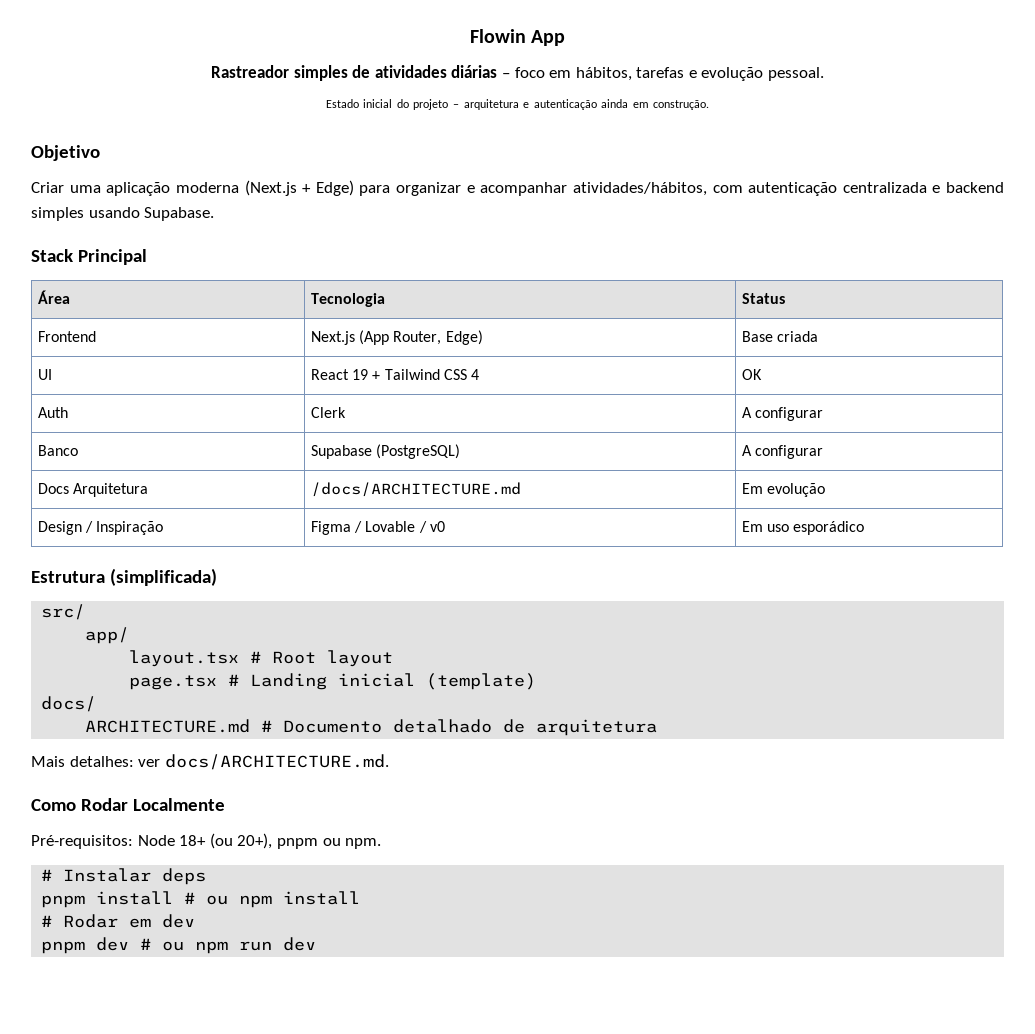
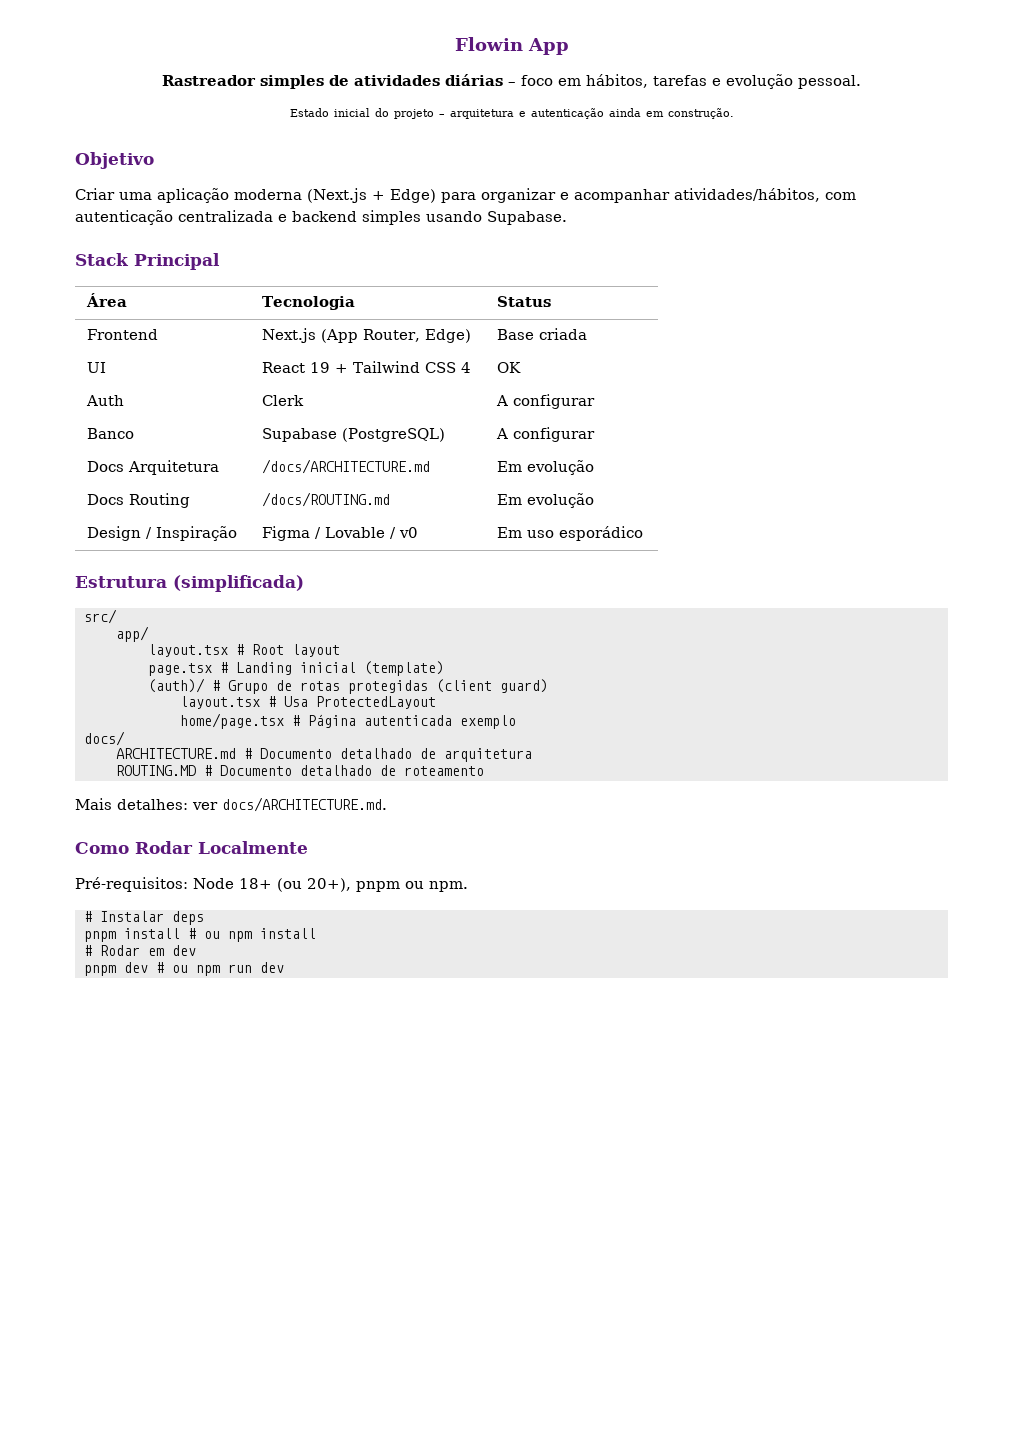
(826, 490) none -> [86,493,190,508] [261,492,390,507] [496,493,594,508] // Docs Routing | /docs/ROUTING.md | Em evolução
(537, 681) none -> [148,678,548,694] [180,696,436,709] [180,713,516,729] // (auth)/ # Grupo de rotas protegidas (client guard) // layout.tsx # Usa ProtectedLayout // home/page.tsx # Página autenticada exemplo
(658, 727) none -> [116,765,484,776] // ROUTING.MD # Documento detalhado de roteamento

